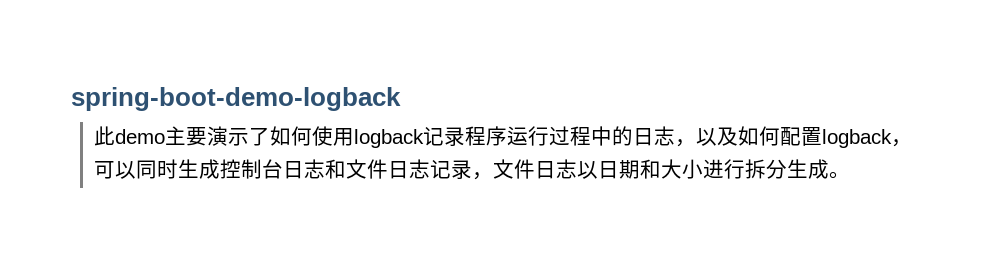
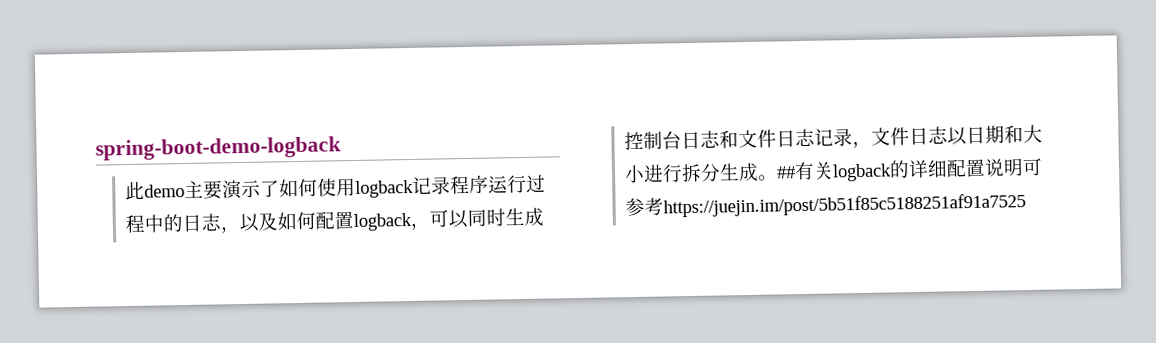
(850, 175) none -> [776,157,1044,182] [625,193,1027,218] ##有关logback的详细配置说明可参考https://juejin.im/post/5b51f85c5188251af91a7525

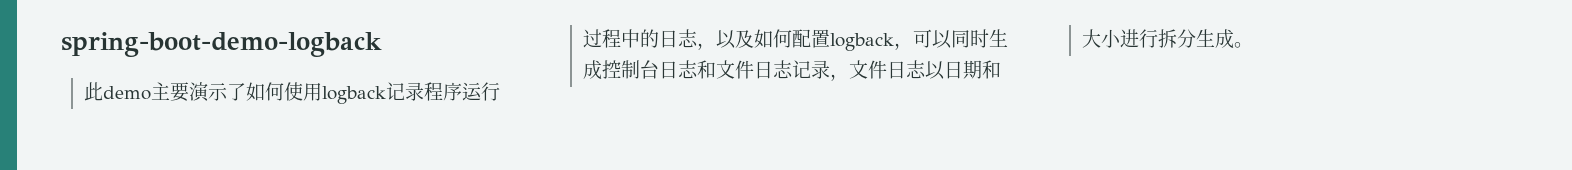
[776,157,1044,182] [625,193,1027,218] ##有关logback的详细配置说明可参考https://juejin.im/post/5b51f85c5188251af91a7525 -> (1253, 45) none

